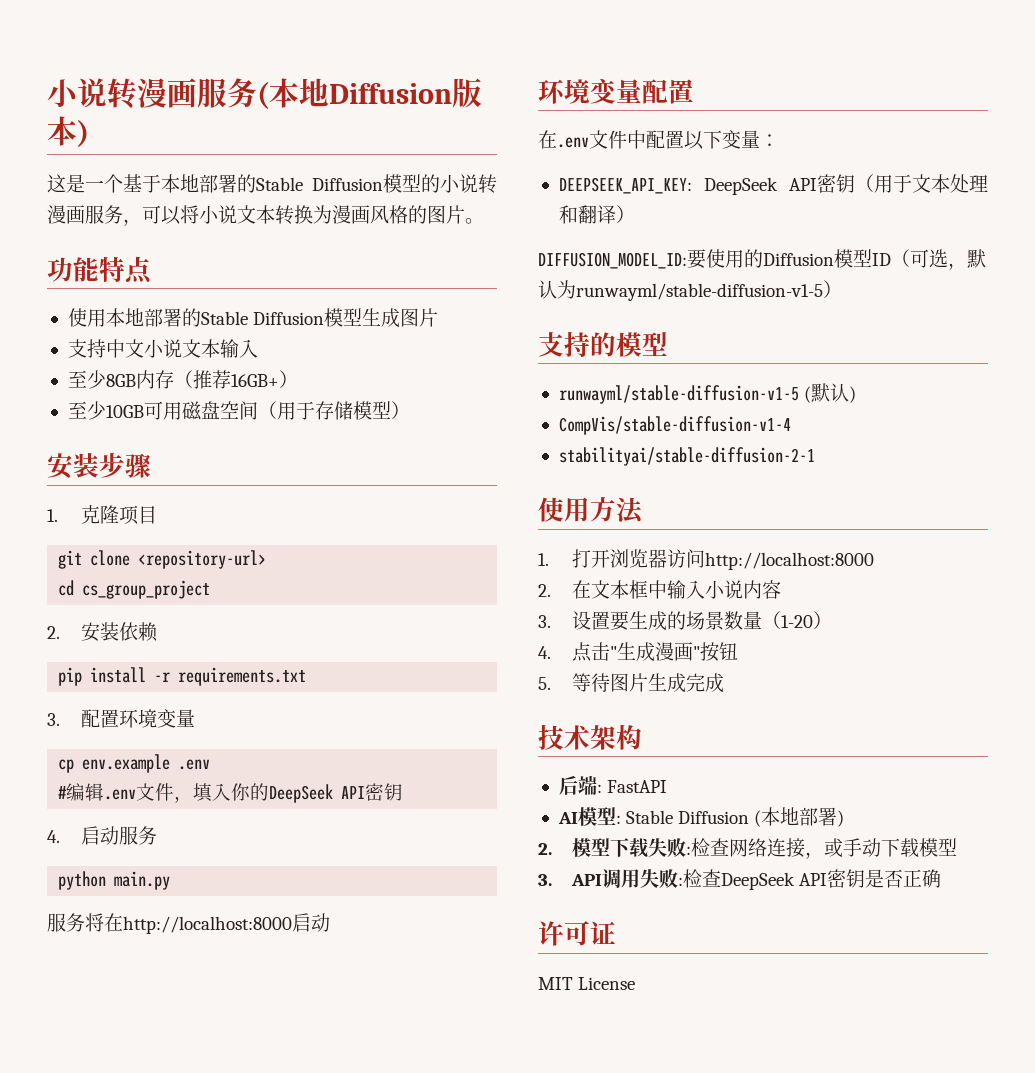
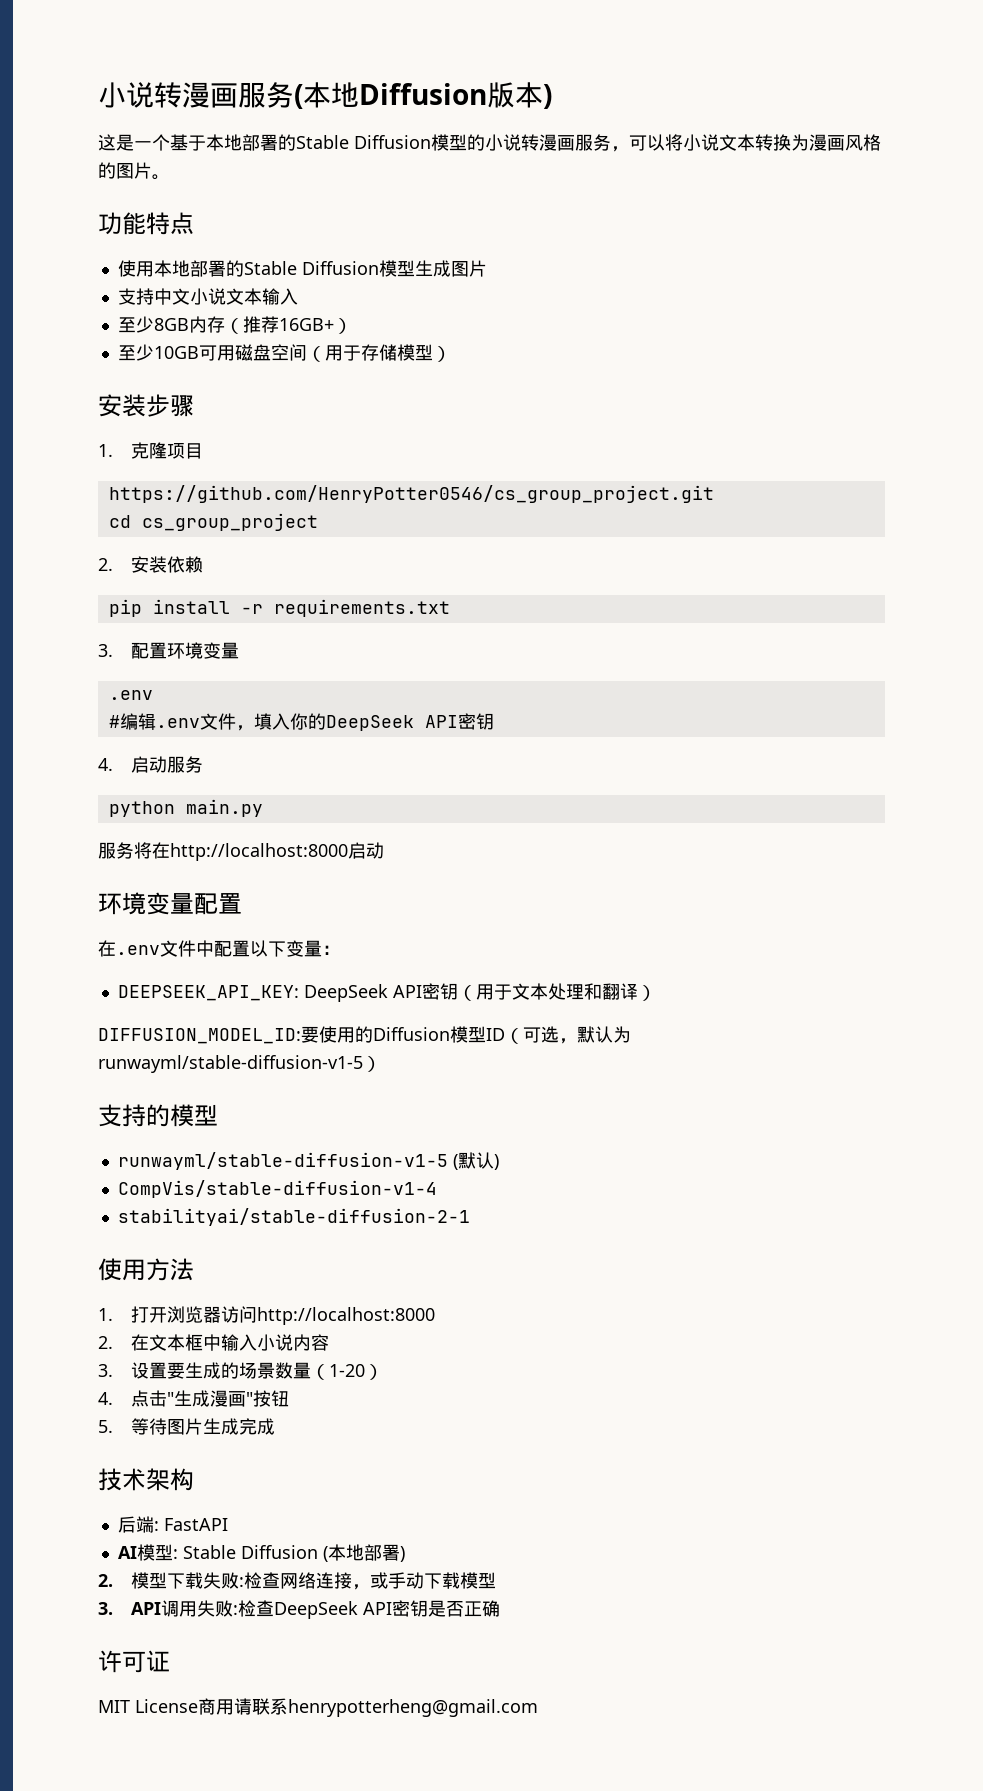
[58,550,267,569] git clone <repository-url> -> [108,485,714,503] https://github.com/HenryPotter0546/cs_group_project.git
[58,754,171,773] cp env.example -> (240, 650) none
(636, 983) none -> [198,1698,538,1717] 商用请联系henrypotterheng@gmail.com

